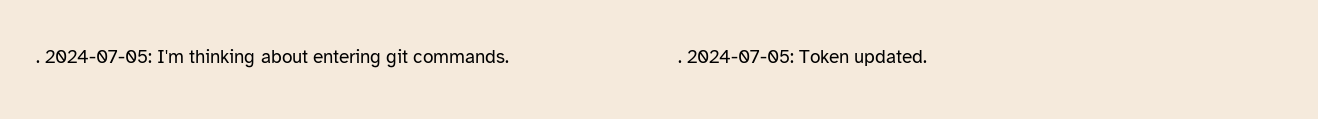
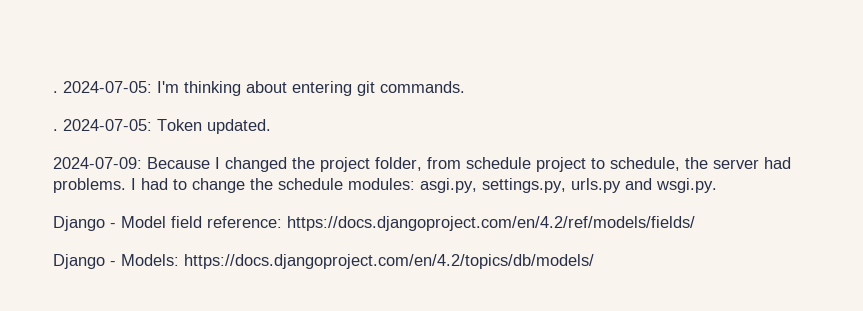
(928, 58) none -> [53,157,791,172] [53,178,717,193] [53,216,695,231] [53,254,594,269] // 2024-07-09: Because I changed the project folder, from schedule project to schedule, the server had problems. I had to change the schedule modules: asgi.py, settings.py, urls.py and wsgi.py. // Django - Model field reference: https://docs.djangoproject.com/en/4.2/ref/models/fields/ // Django - Models: https://docs.djangoproject.com/en/4.2/topics/db/models/

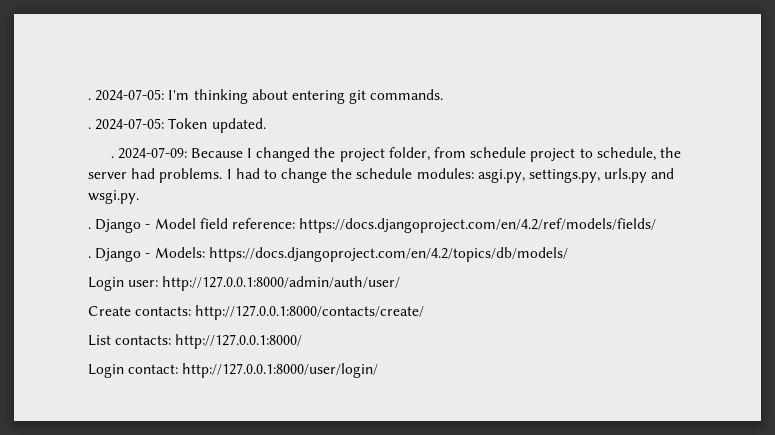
(271, 126) none -> [110,156,114,158] .
(717, 185) none -> [88,227,91,229] .
(695, 223) none -> [88,256,91,258] .
(594, 261) none -> [88,276,401,291] [88,305,425,320] [88,334,303,349] [88,363,379,378] // Login user: http://127.0.0.1:8000/admin/auth/user/ // Create contacts: http://127.0.0.1:8000/contacts/create/ // List contacts: http://127.0.0.1:8000/ // Login contact: http://127.0.0.1:8000/user/login/

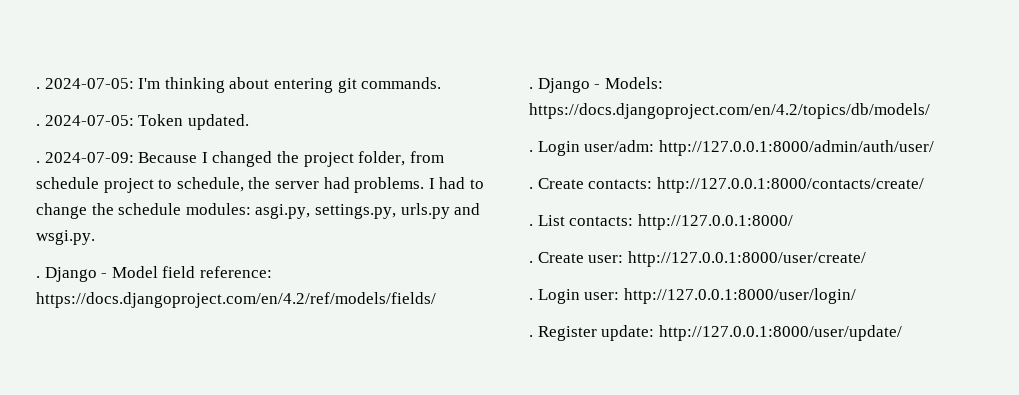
[88,277,159,291] Login user: -> [529,140,655,156] . Login user/adm:
(401, 283) none -> [529,187,533,189] .
(425, 312) none -> [529,224,533,226] .
[88,363,379,378] Login contact: http://127.0.0.1:8000/user/login/ -> [529,251,866,267] [529,288,856,304] [529,325,902,341] . Create user: http://127.0.0.1:8000/user/create/ // . Login user: http://127.0.0.1:8000/user/login/ // . Register update: http://127.0.0.1:8000/user/update/

